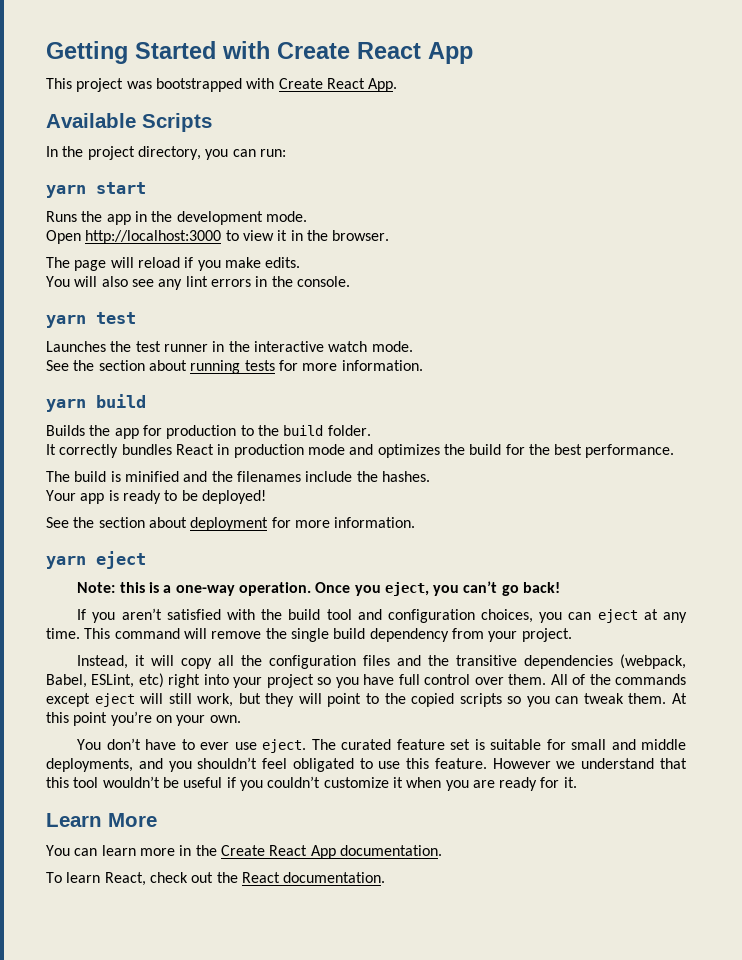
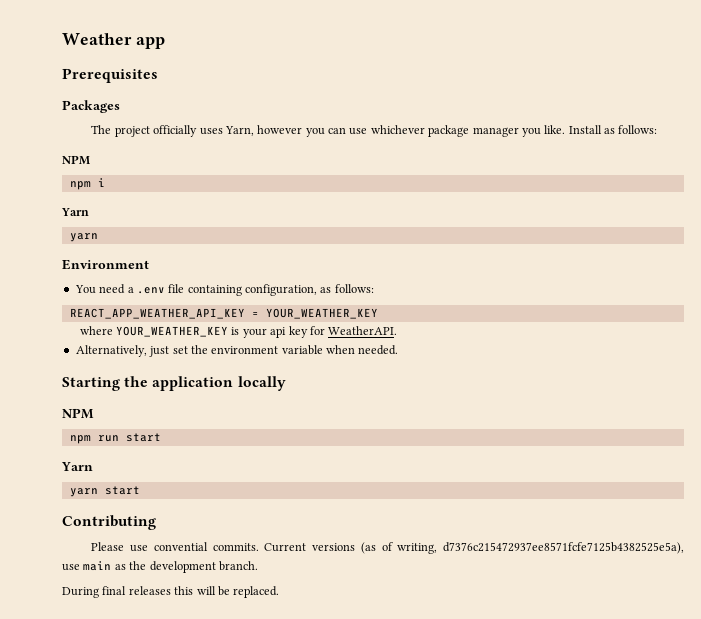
[46,41,473,64] [46,78,398,92] [46,113,212,132] [46,146,286,160] [46,182,146,198] [46,211,307,225] [46,230,390,244] [46,257,301,271] [46,276,350,290] [46,312,136,328] [46,341,413,352] [46,360,423,374] [46,394,146,412] [46,425,371,439] [46,444,675,458] [46,471,430,482] [46,490,266,504] [46,517,416,531] [46,551,146,569] [77,581,561,596] [77,608,687,623] [46,628,572,642] [77,654,687,669] [46,673,686,688] [46,693,687,707] [46,711,241,726] [77,738,687,753] [46,757,687,772] [46,776,577,791] [46,813,157,827] [46,845,442,859] [46,872,386,886] Getting Started with Create React App // This project was bootstrapped with Create React App. // Available Scripts // In the project directory, you can run: // yarn start // Runs the app in the development mode. // Open http://localhost:3000 to view it in the browser. // The page will reload if you make edits. // You will also see any lint errors in the console. // yarn test // Launches the test runner in the interactive watch mode. // See the section about running tests for more information. // yarn build // Builds the app for production to the build folder. // It correctly bundles React in production mode and optimizes the build for the best performance. // The build is minified and the filenames include the hashes. // Your app is ready to be deployed! // See the section about deployment for more information. // yarn eject // Note: this is a one-way operation. Once you eject, you can’t go back! // If you aren’t satisfied with the build tool and configuration choices, you can eject at any time. This command will remove the single build dependency from your project. // Instead, it will copy all the configuration files and the transitive dependencies (webpack, Babel, ESLint, etc) right into your project so you have full control over them. All of the commands except eject will still work, but they will point to the copied scripts so you can tweak them. At this point you’re on your own. // You don’t have to ever use eject. The curated feature set is suitable for small and middle deployments, and you shouldn’t feel obligated to use this feature. However we understand that this tool wouldn’t be useful if you couldn’t customize it when you are ready for it. // Learn More // You can learn more in the Create React App documentation. // To learn React, check out the React documentation. -> [62,33,165,49] [62,68,158,83] [62,100,120,113] [91,125,658,137] [62,155,90,165] [69,178,105,190] [61,208,89,216] [69,233,98,242] [62,259,149,270] [74,284,374,296] [69,308,378,319] [79,326,398,338] [75,345,399,357] [62,376,286,391] [62,408,94,419] [69,433,161,444] [61,462,93,471] [69,486,140,497] [62,515,156,530] [91,542,684,554] [62,561,258,573] [62,586,280,598] Weather app // Prerequisites // Packages // The project officially uses Yarn, however you can use whichever package manager you like. Install as follows: // NPM // npm i // Yarn // yarn // Environment // You need a .env file containing configuration, as follows: // REACT_APP_WEATHER_API_KEY = YOUR_WEATHER_KEY // where YOUR_WEATHER_KEY is your api key for WeatherAPI. // Alternatively, just set the environment variable when needed. // Starting the application locally // NPM // npm run start // Yarn // yarn start // Contributing // Please use convential commits. Current versions (as of writing, d7376c215472937ee8571fcfe7125b4382525e5a), use main as the development branch. // During final releases this will be replaced.

